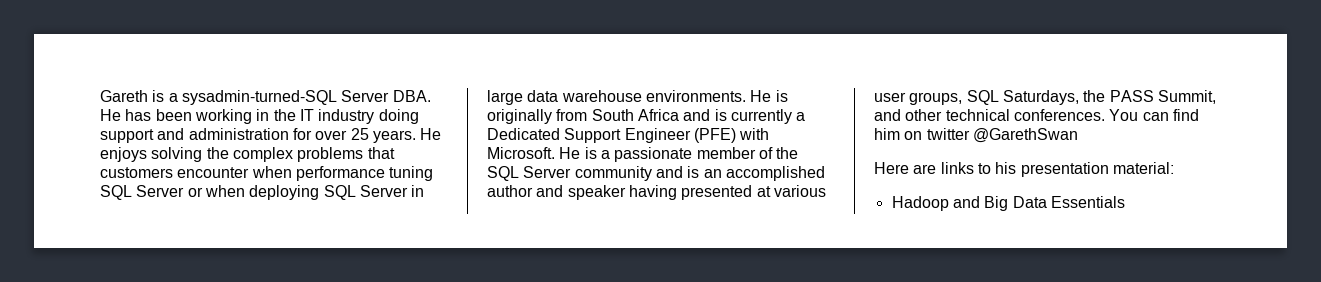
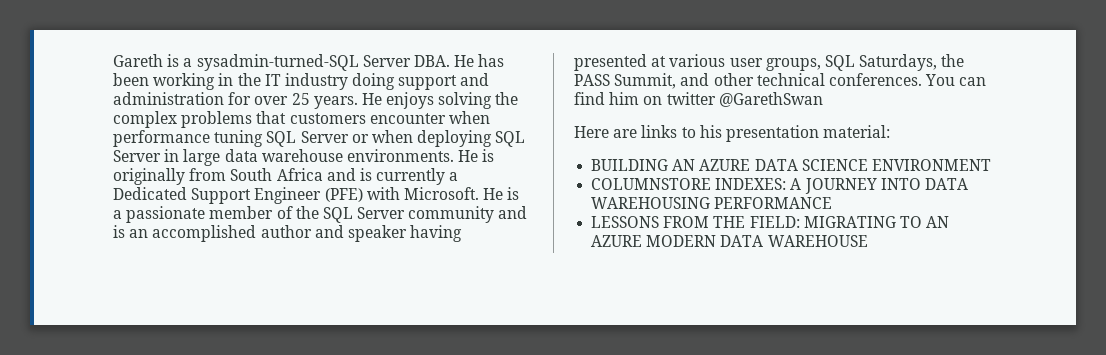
[891,196,1125,211] Hadoop and Big Data Essentials -> [591,159,991,171] [591,178,968,194] [591,197,833,209] [591,216,950,228] [591,235,868,247] BUILDING AN AZURE DATA SCIENCE ENVIRONMENT // COLUMNSTORE INDEXES: A JOURNEY INTO DATA WAREHOUSING PERFORMANCE // LESSONS FROM THE FIELD: MIGRATING TO AN AZURE MODERN DATA WAREHOUSE

